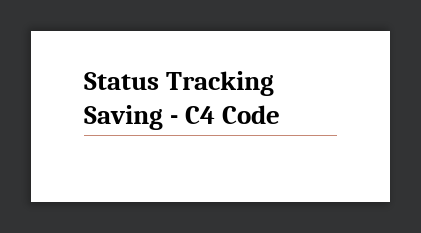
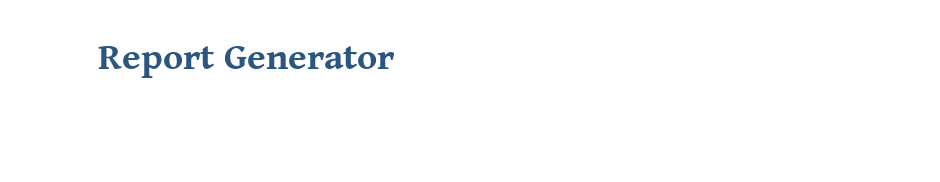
[84,71,275,96] [84,105,281,130] Status Tracking Saving - C4 Code -> [98,46,395,78] Report Generator

